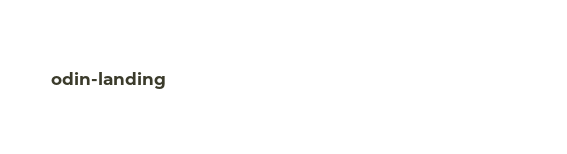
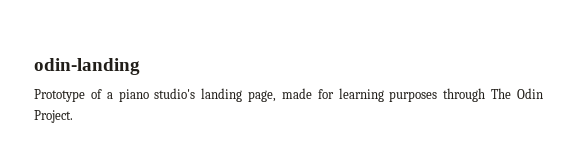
(166, 80) none -> [34,88,544,102] [34,110,73,123] // Prototype of a piano studio's landing page, made for learning purposes through The Odin Project.

